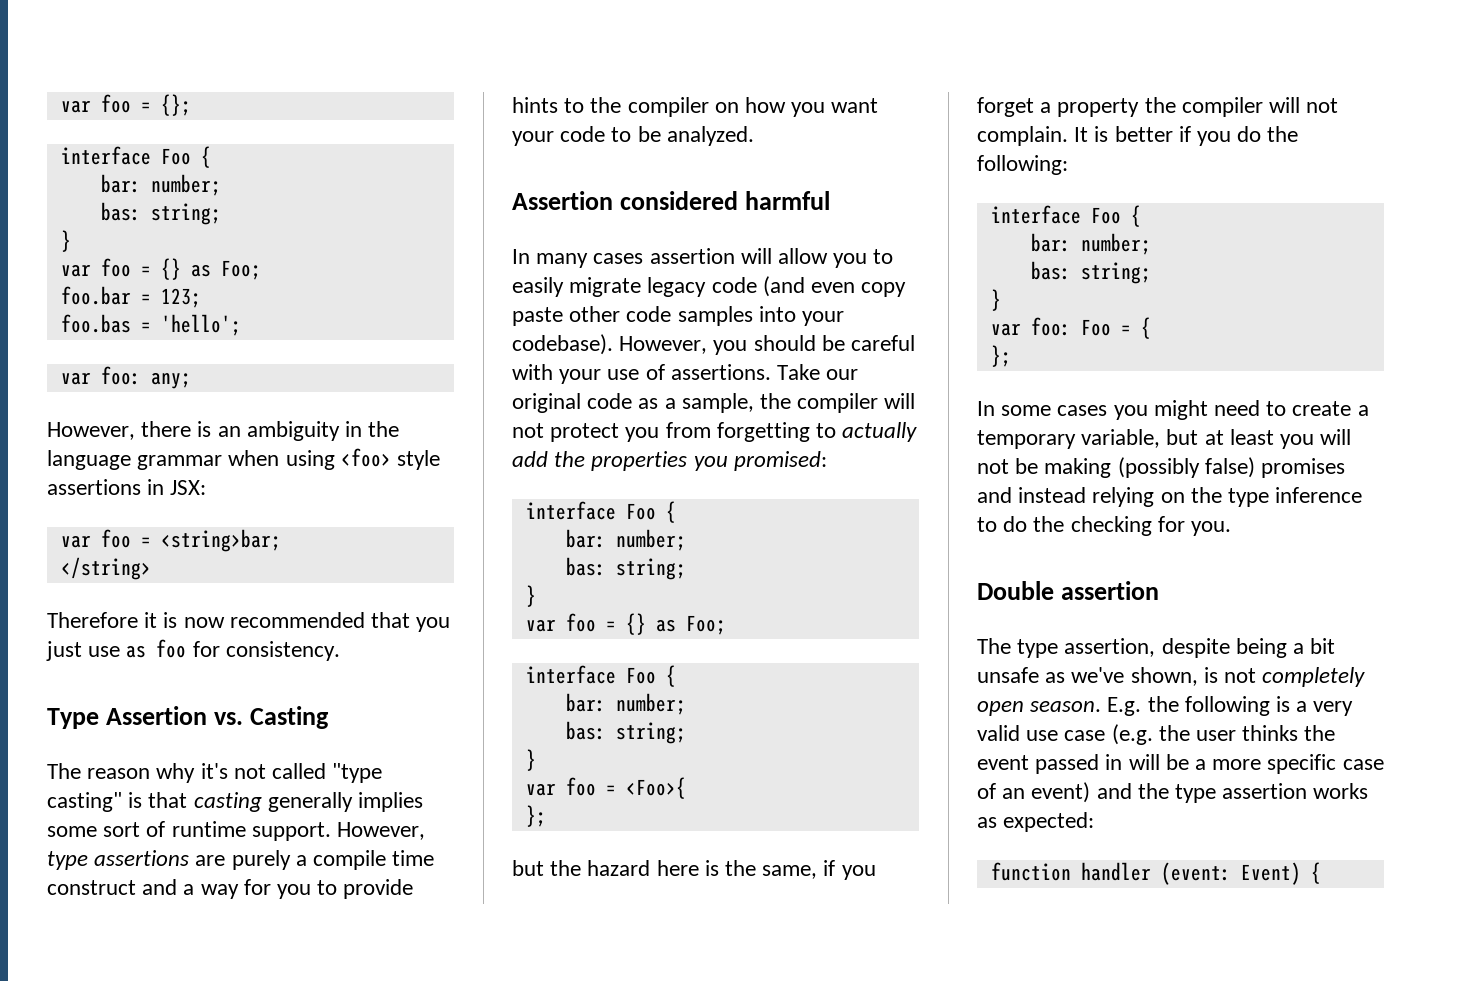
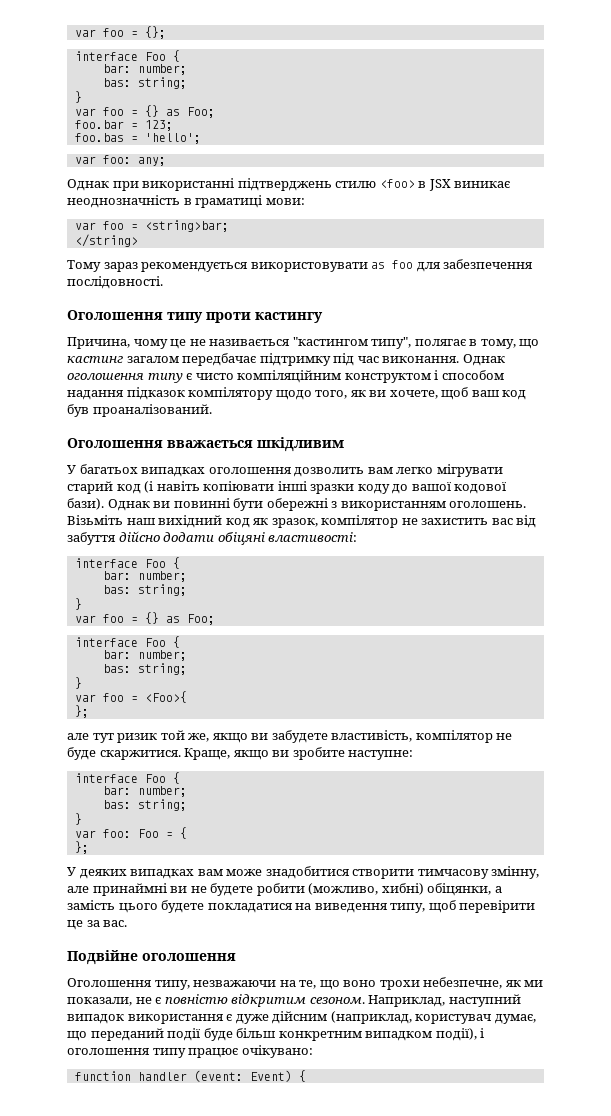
[47,421,400,441] [47,448,441,470] [47,479,207,495] However, there is an ambiguity in the language grammar when using <foo> style assertions in JSX: -> [67,178,511,191] [67,195,305,208] Однак при використанні підтверджень стилю <foo> в JSX виникає неоднозначність в граматиці мови:
[47,612,451,632] [46,639,340,661] [47,706,330,729] [47,763,383,783] [47,792,424,812] [47,821,426,841] [47,850,435,870] [47,879,414,899] [512,97,879,117] [512,126,754,146] [512,191,831,210] [512,248,894,268] [512,276,907,297] [512,306,845,326] [512,334,916,355] [512,364,859,384] [512,393,916,413] [512,422,918,442] [512,451,827,471] Therefore it is now recommended that you just use as foo for consistency. // Type Assertion vs. Casting // The reason why it's not called "type casting" is that casting generally implies some sort of runtime support. However, type assertions are purely a compile time construct and a way for you to provide hints to the compiler on how you want your code to be analyzed. // Assertion considered harmful // In many cases assertion will allow you to easily migrate legacy code (and even copy paste other code samples into your codebase). However, you should be careful with your use of assertions. Take our original code as a sample, the compiler will not protect you from forgetting to actually add the properties you promised: -> [67,259,534,272] [67,276,163,289] [67,310,323,323] [67,337,540,349] [67,353,505,366] [67,370,504,383] [67,387,527,400] [67,404,212,417] [67,437,344,452] [67,464,503,477] [67,481,507,494] [67,498,527,511] [67,515,537,528] [67,531,358,545] Тому зараз рекомендується використовувати as foo для забезпечення послідовності. // Оголошення типу проти кастингу // Причина, чому це не називається "кастингом типу", полягає в тому, що кастинг загалом передбачає підтримку під час виконання. Однак оголошення типу є чисто компіляційним конструктом і способом надання підказок компілятору щодо того, як ви хочете, щоб ваш код був проаналізований. // Оголошення вважається шкідливим // У багатьох випадках оголошення дозволить вам легко мігрувати старий код (і навіть копіювати інші зразки коду до вашої кодової бази). Однак ви повинні бути обережні з використанням оголошень. Візьміть наш вихідний код як зразок, компілятор не захистить вас від забуття дійсно додати обіцяні властивості:
[512,860,876,880] [977,97,1339,117] [977,126,1299,146] [977,155,1068,175] but the hazard here is the same, if you forget a property the compiler will not complain. It is better if you do the following: -> [67,730,513,743] [67,747,414,760] але тут ризик той же, якщо ви забудете властивість, компілятор не буде скаржитися. Краще, якщо ви зробите наступне:
[977,400,1369,420] [977,429,1352,449] [977,457,1346,478] [977,487,1363,507] [977,516,1232,536] [977,581,1160,600] [977,638,1336,658] [977,667,1366,687] [977,696,1354,716] [977,724,1336,745] [977,754,1384,774] [977,782,1369,803] [977,812,1095,832] In some cases you might need to create a temporary variable, but at least you will not be making (possibly false) promises and instead relying on the type inference to do the checking for you. // Double assertion // The type assertion, despite being a bit unsafe as we've shown, is not completely open season. E.g. the following is a very valid use case (e.g. the user thinks the event passed in will be a more specific case of an event) and the type assertion works as expected: -> [67,866,540,879] [67,883,502,896] [67,900,536,913] [67,920,128,930] [67,950,236,965] [67,977,544,990] [67,994,521,1007] [67,1011,536,1024] [67,1028,485,1041] [67,1045,313,1058] У деяких випадках вам може знадобитися створити тимчасову змінну, але принаймні ви не будете робити (можливо, хибні) обіцянки, а замість цього будете покладатися на виведення типу, щоб перевірити це за вас. // Подвійне оголошення // Оголошення типу, незважаючи на те, що воно трохи небезпечне, як ми показали, не є повністю відкритим сезоном. Наприклад, наступний випадок використання є дуже дійсним (наприклад, користувач думає, що переданий події буде більш конкретним випадком події), і оголошення типу працює очікувано:

